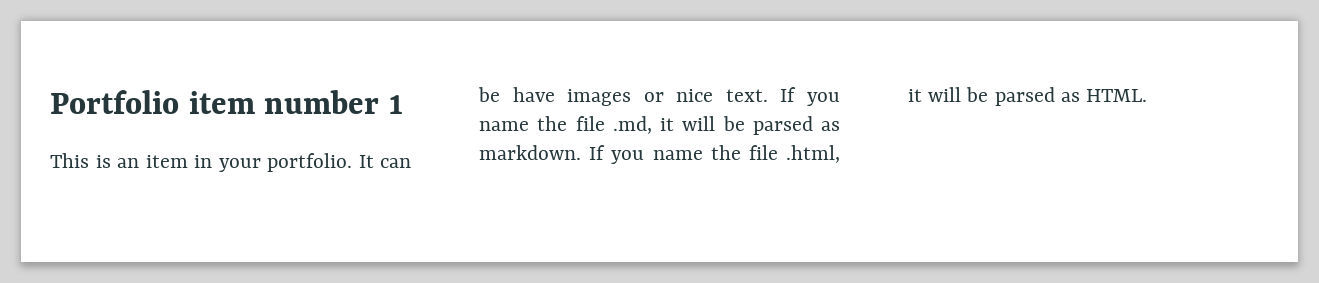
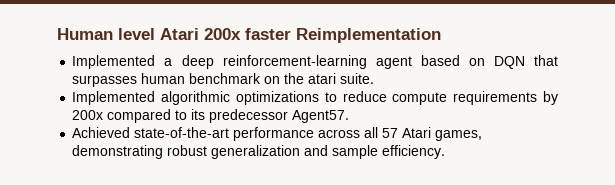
[50,90,404,114] [50,153,411,172] [478,87,840,106] [479,116,840,135] [479,145,840,164] [908,87,1148,106] Portfolio item number 1 // This is an item in your portfolio. It can be have images or nice text. If you name the file .md, it will be parsed as markdown. If you name the file .html, it will be parsed as HTML. -> [57,28,441,43] [72,55,558,69] [72,73,375,87] [72,91,558,105] [72,109,350,123] [72,127,483,141] [72,145,446,159] Human level Atari 200x faster Reimplementation // Implemented a deep reinforcement-learning agent based on DQN that surpasses human benchmark on the atari suite. // Implemented algorithmic optimizations to reduce compute requirements by 200x compared to its predecessor Agent57. // Achieved state-of-the-art performance across all 57 Atari games, demonstrating robust generalization and sample efficiency.

